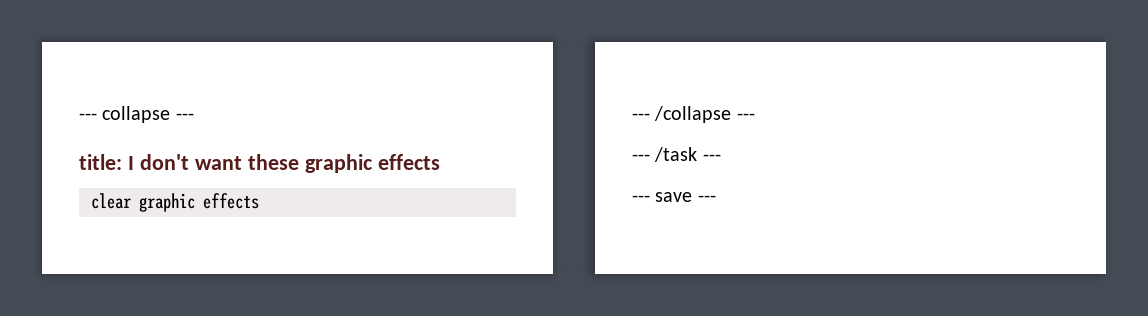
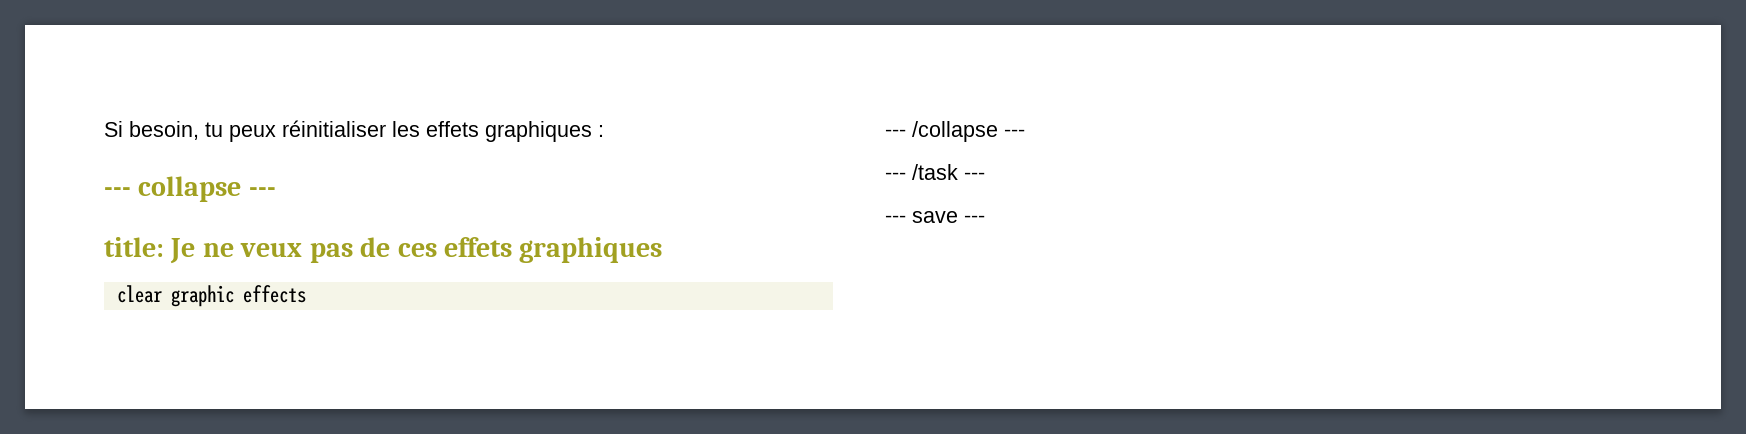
[79,106,194,123] [79,154,440,173] --- collapse --- // title: I don't want these graphic effects -> [104,120,604,142] [104,176,276,202] [104,237,663,264] Si besoin, tu peux réinitialiser les effets graphiques : // --- collapse --- // title: Je ne veux pas de ces effets graphiques

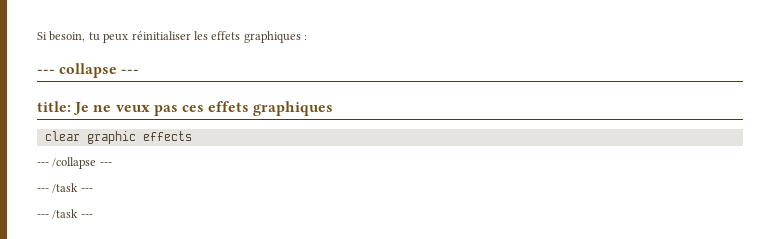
[360,237,391,257] de -> (178, 110) none
[912,211,958,223] save -> [52,209,79,219] /task

